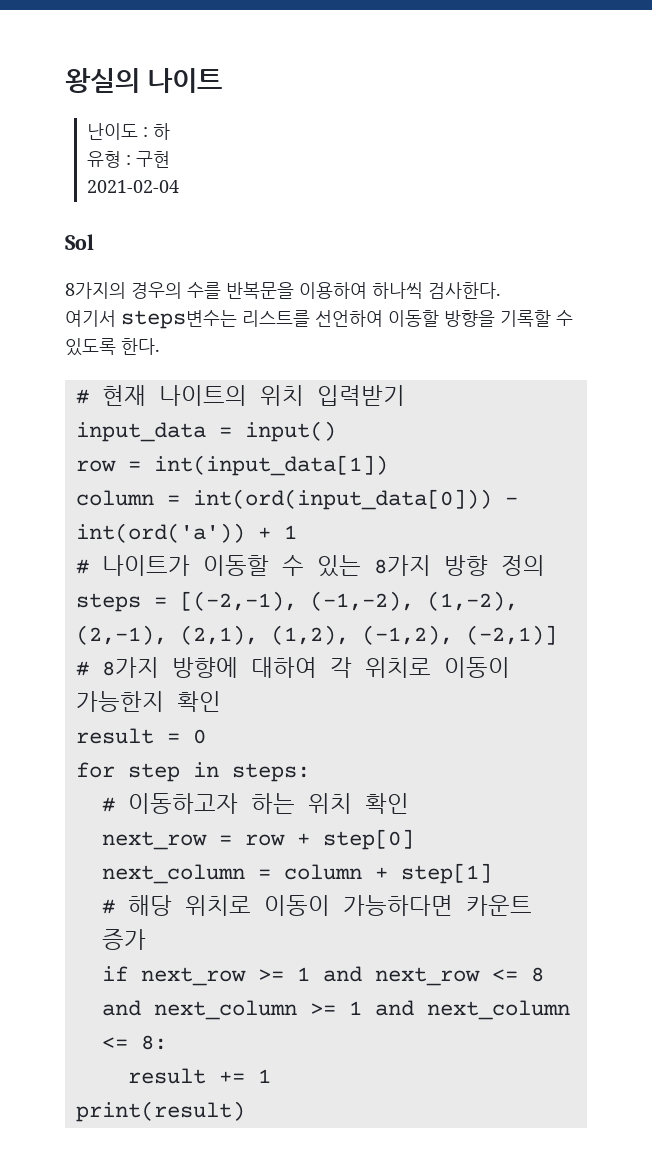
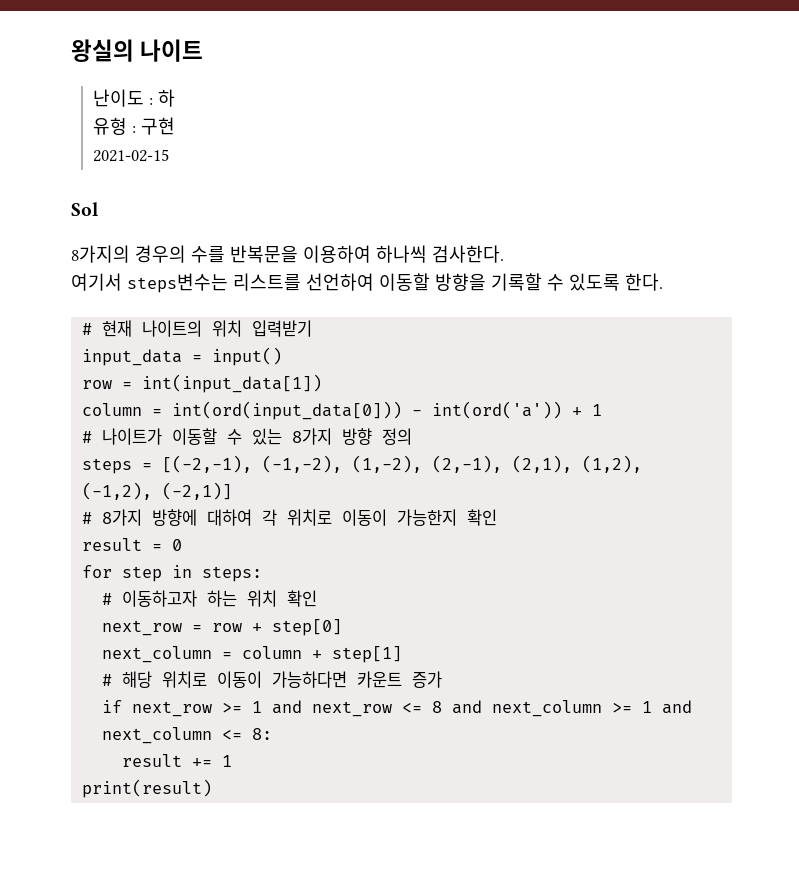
[86,180,179,193] 2021-02-04 -> [93,149,170,162] 2021-02-15

